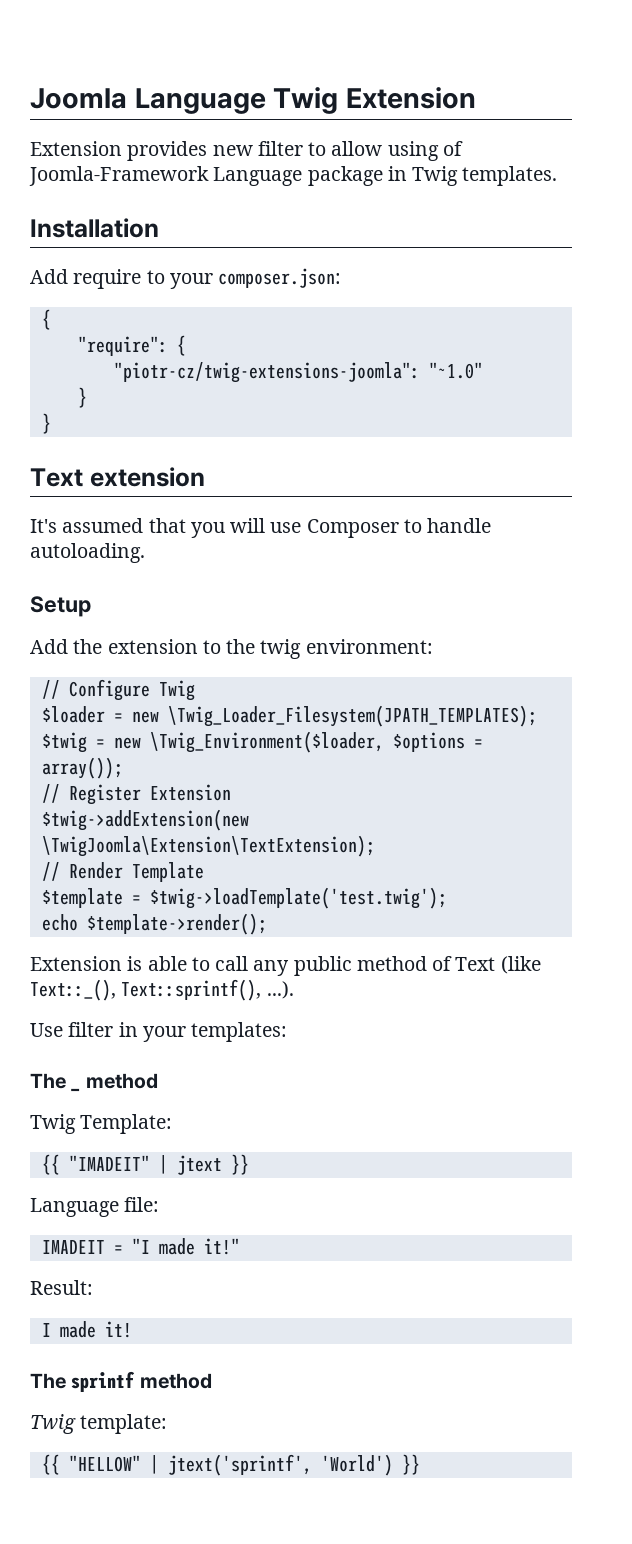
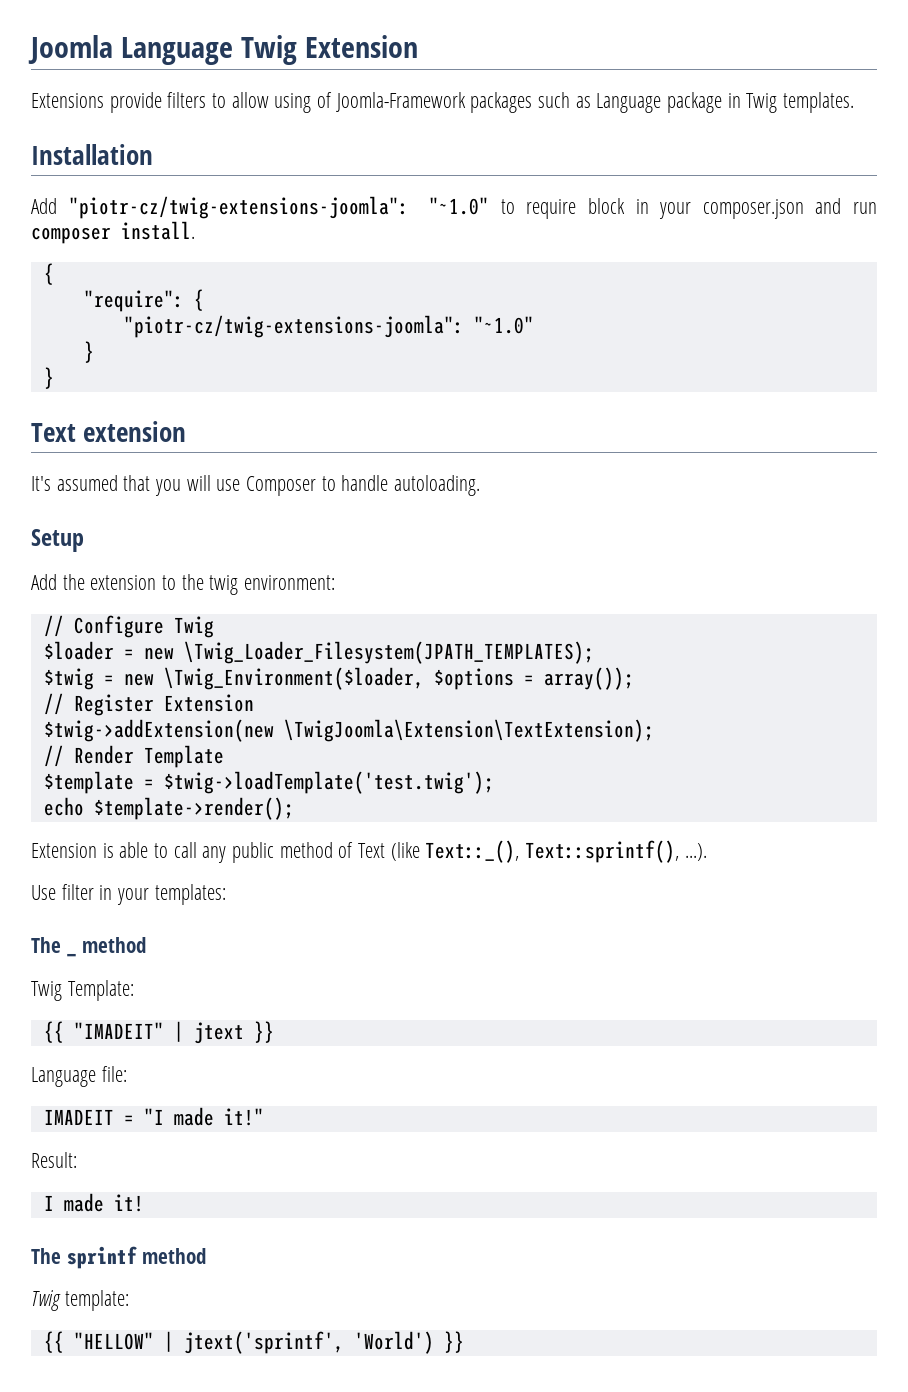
[30,141,303,161] Extension provides new filter -> [31,92,207,113] Extensions provide filters
(209, 176) none -> [470,92,591,113] packages such as
[73,268,342,289] require to your composer.json: -> [68,196,877,219] [31,221,195,244] "piotr-cz/twig-extensions-joomla": "~1.0" to require block in your composer.json and run composer install.

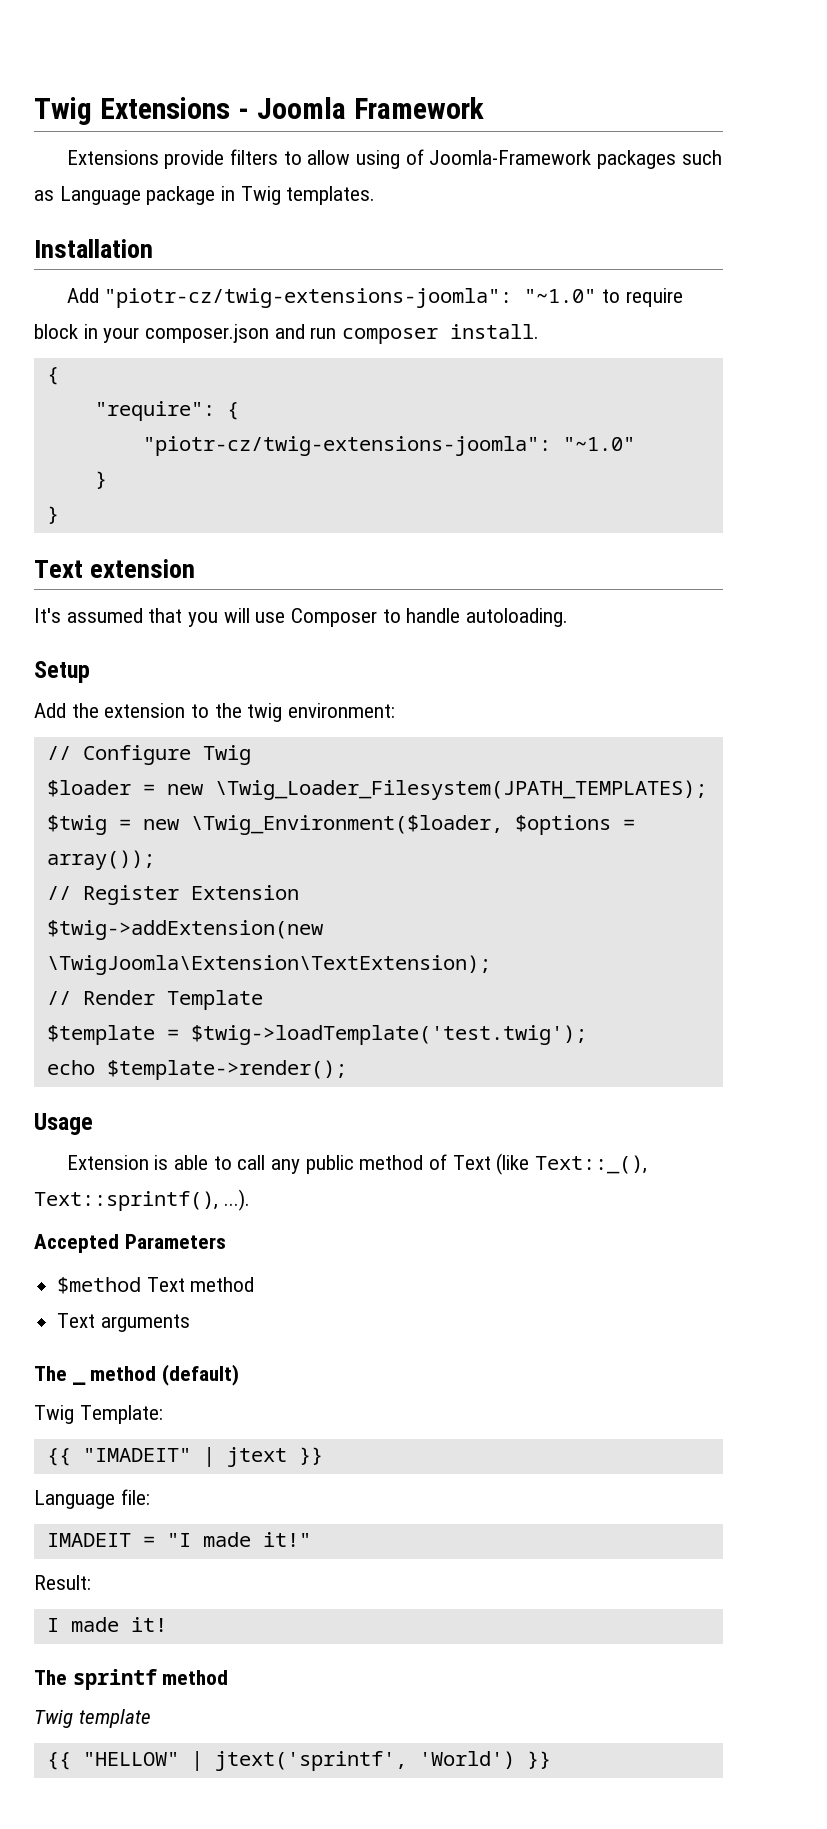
[28,35,418,65] Joomla Language Twig Extension -> [34,97,484,125] Twig Extensions - Joomla Framework
(294, 808) none -> [34,1113,93,1135] // Usage
[31,884,226,905] Use filter in your templates: -> [34,1234,226,1253] [57,1277,255,1294] [57,1313,190,1332] Accepted Parameters // $method Text method // Text arguments
(147, 945) none -> [162,1364,240,1386] (default)
[64,1290,129,1311] template: -> [78,1709,151,1728] template

